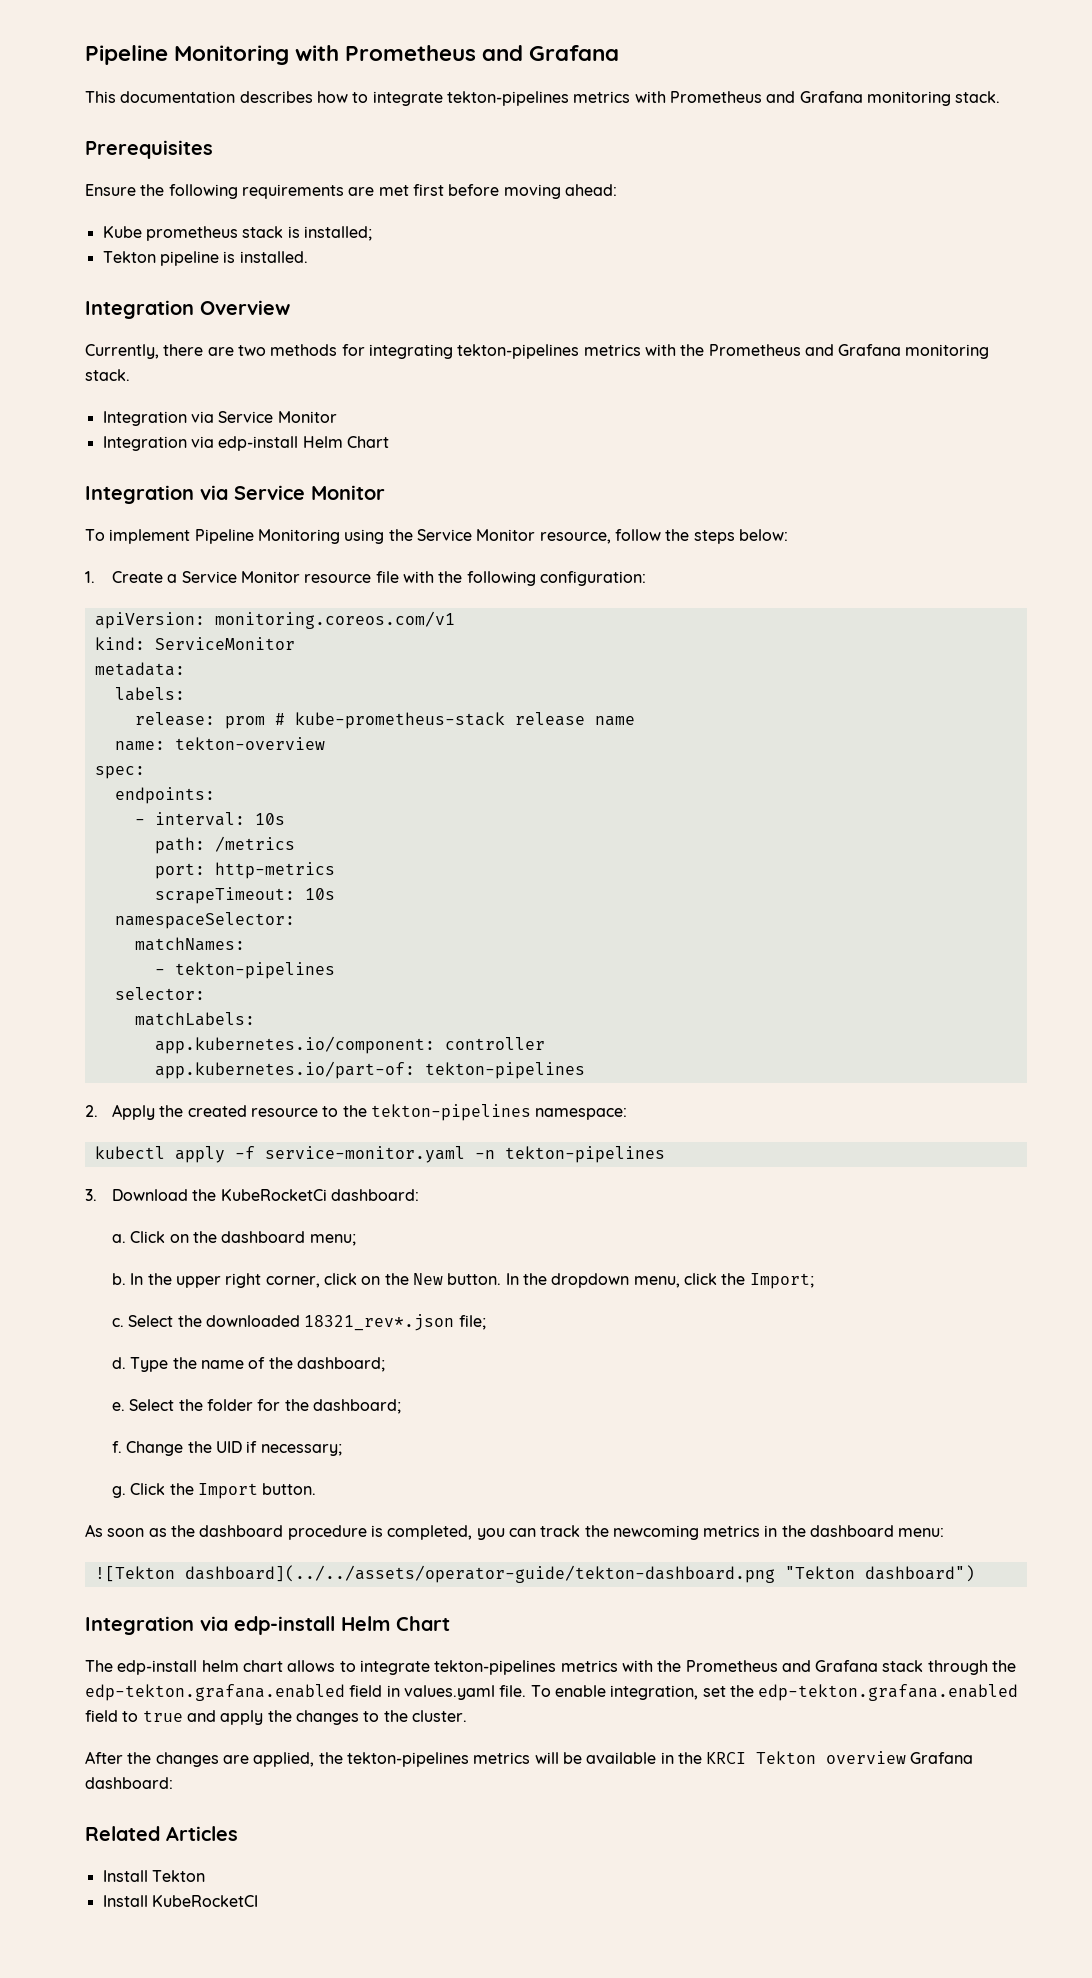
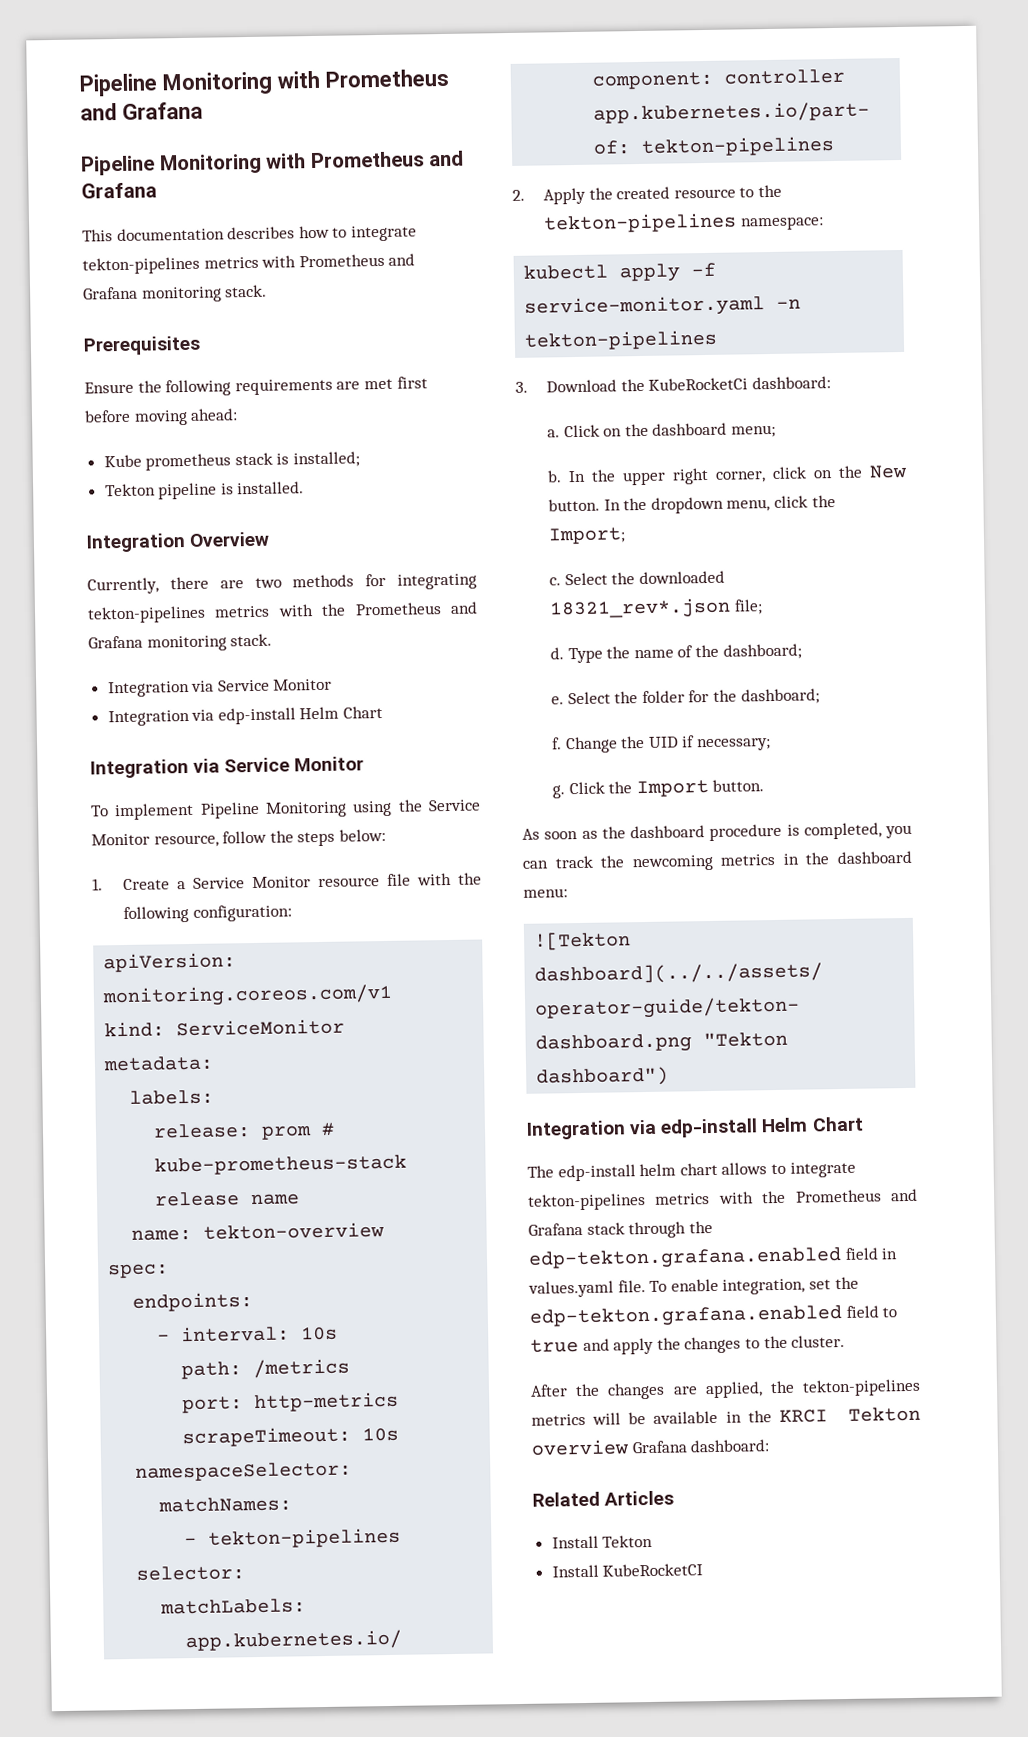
[85,45,620,65] Pipeline Monitoring with Prometheus and Grafana -> [79,68,449,97] [80,101,203,121] [81,150,465,176] [81,182,157,199] Pipeline Monitoring with Prometheus and Grafana // Pipeline Monitoring with Prometheus and Grafana

